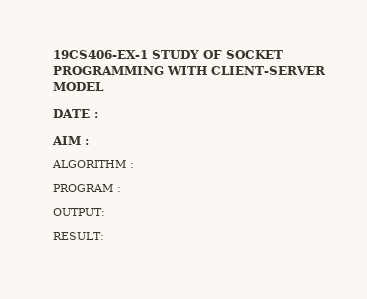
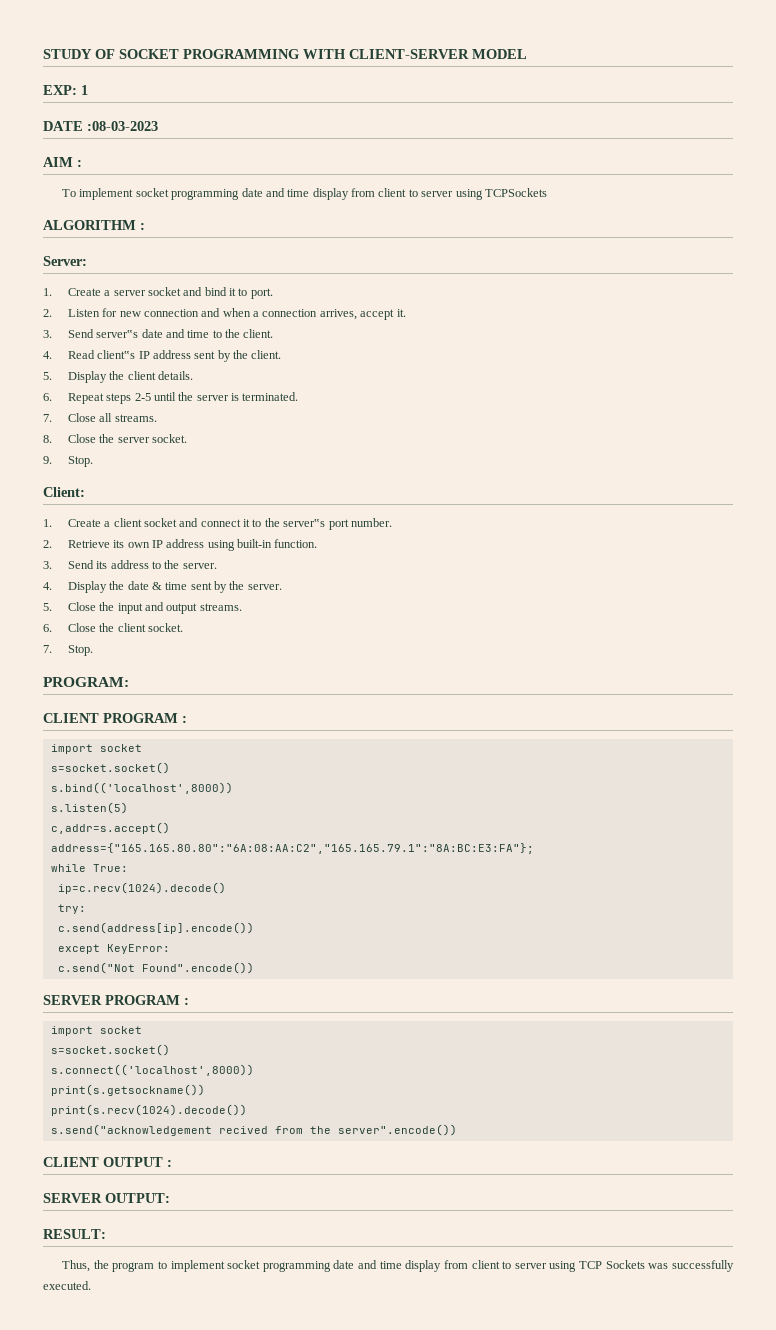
[53,50,148,59] 19CS406-EX-1 -> (43, 54) none
(104, 86) none -> [43,85,88,95] // EXP: 1
[94,112,98,118] : -> [87,121,158,131] :08-03-2023
[52,160,134,168] [53,184,121,192] [53,208,105,216] [53,232,104,240] ALGORITHM : // PROGRAM : // OUTPUT: // RESULT: -> [62,188,547,200] [43,220,145,230] [43,256,87,266] [43,287,273,299] [43,308,406,320] [43,329,274,338] [43,350,282,362] [43,371,193,383] [43,392,299,404] [43,413,157,422] [43,434,187,443] [43,456,93,467] [43,487,85,497] [43,518,392,530] [43,539,318,551] [43,560,217,569] [43,581,282,593] [43,602,242,614] [43,623,183,632] [43,645,93,656] [43,677,129,687] [43,713,187,723] [50,744,142,754] [50,762,170,774] [50,782,233,794] [50,802,128,814] [50,822,170,834] [50,843,534,854] [50,864,128,872] [57,882,226,894] [57,904,86,914] [57,922,254,934] [57,944,170,954] [57,962,254,974] [43,995,189,1005] [50,1026,142,1036] [50,1044,170,1056] [50,1064,254,1076] [50,1084,205,1096] [50,1104,247,1116] [50,1124,457,1136] [43,1157,172,1167] [43,1193,170,1203] [43,1229,106,1239] [62,1260,734,1272] [43,1281,91,1290] To implement socket programming date and time display from client to server using TCPSockets // ALGORITHM : // Server: // 1. Create a server socket and bind it to port. // 2. Listen for new connection and when a connection arrives, accept it. // 3. Send server‟s date and time to the client. // 4. Read client‟s IP address sent by the client. // 5. Display the client details. // 6. Repeat steps 2-5 until the server is terminated. // 7. Close all streams. // 8. Close the server socket. // 9. Stop. // Client: // 1. Create a client socket and connect it to the server‟s port number. // 2. Retrieve its own IP address using built-in function. // 3. Send its address to the server. // 4. Display the date & time sent by the server. // 5. Close the input and output streams. // 6. Close the client socket. // 7. Stop. // PROGRAM: // CLIENT PROGRAM : // import socket // s=socket.socket() // s.bind(('localhost',8000)) // s.listen(5) // c,addr=s.accept() // address={"165.165.80.80":"6A:08:AA:C2","165.165.79.1":"8A:BC:E3:FA"}; // while True: // ip=c.recv(1024).decode() // try: // c.send(address[ip].encode()) // except KeyError: // c.send("Not Found".encode()) // SERVER PROGRAM : // import socket // s=socket.socket() // s.connect(('localhost',8000)) // print(s.getsockname()) // print(s.recv(1024).decode()) // s.send("acknowledgement recived from the server".encode()) // CLIENT OUTPUT : // SERVER OUTPUT: // RESULT: // Thus, the program to implement socket programming date and time display from client to server using TCP Sockets was successfully executed.

